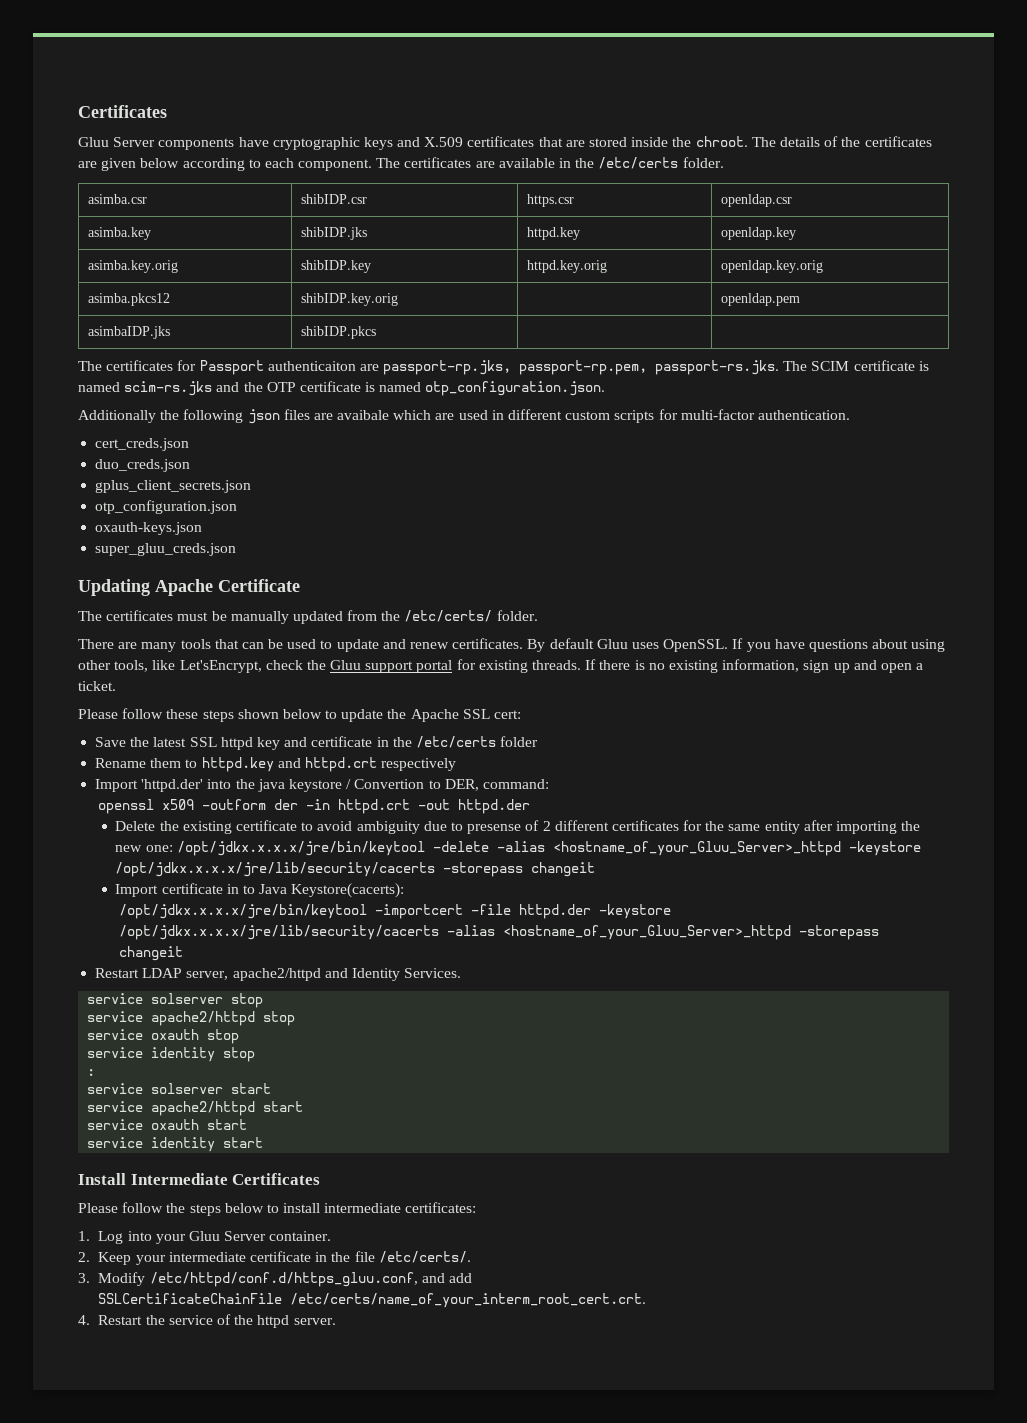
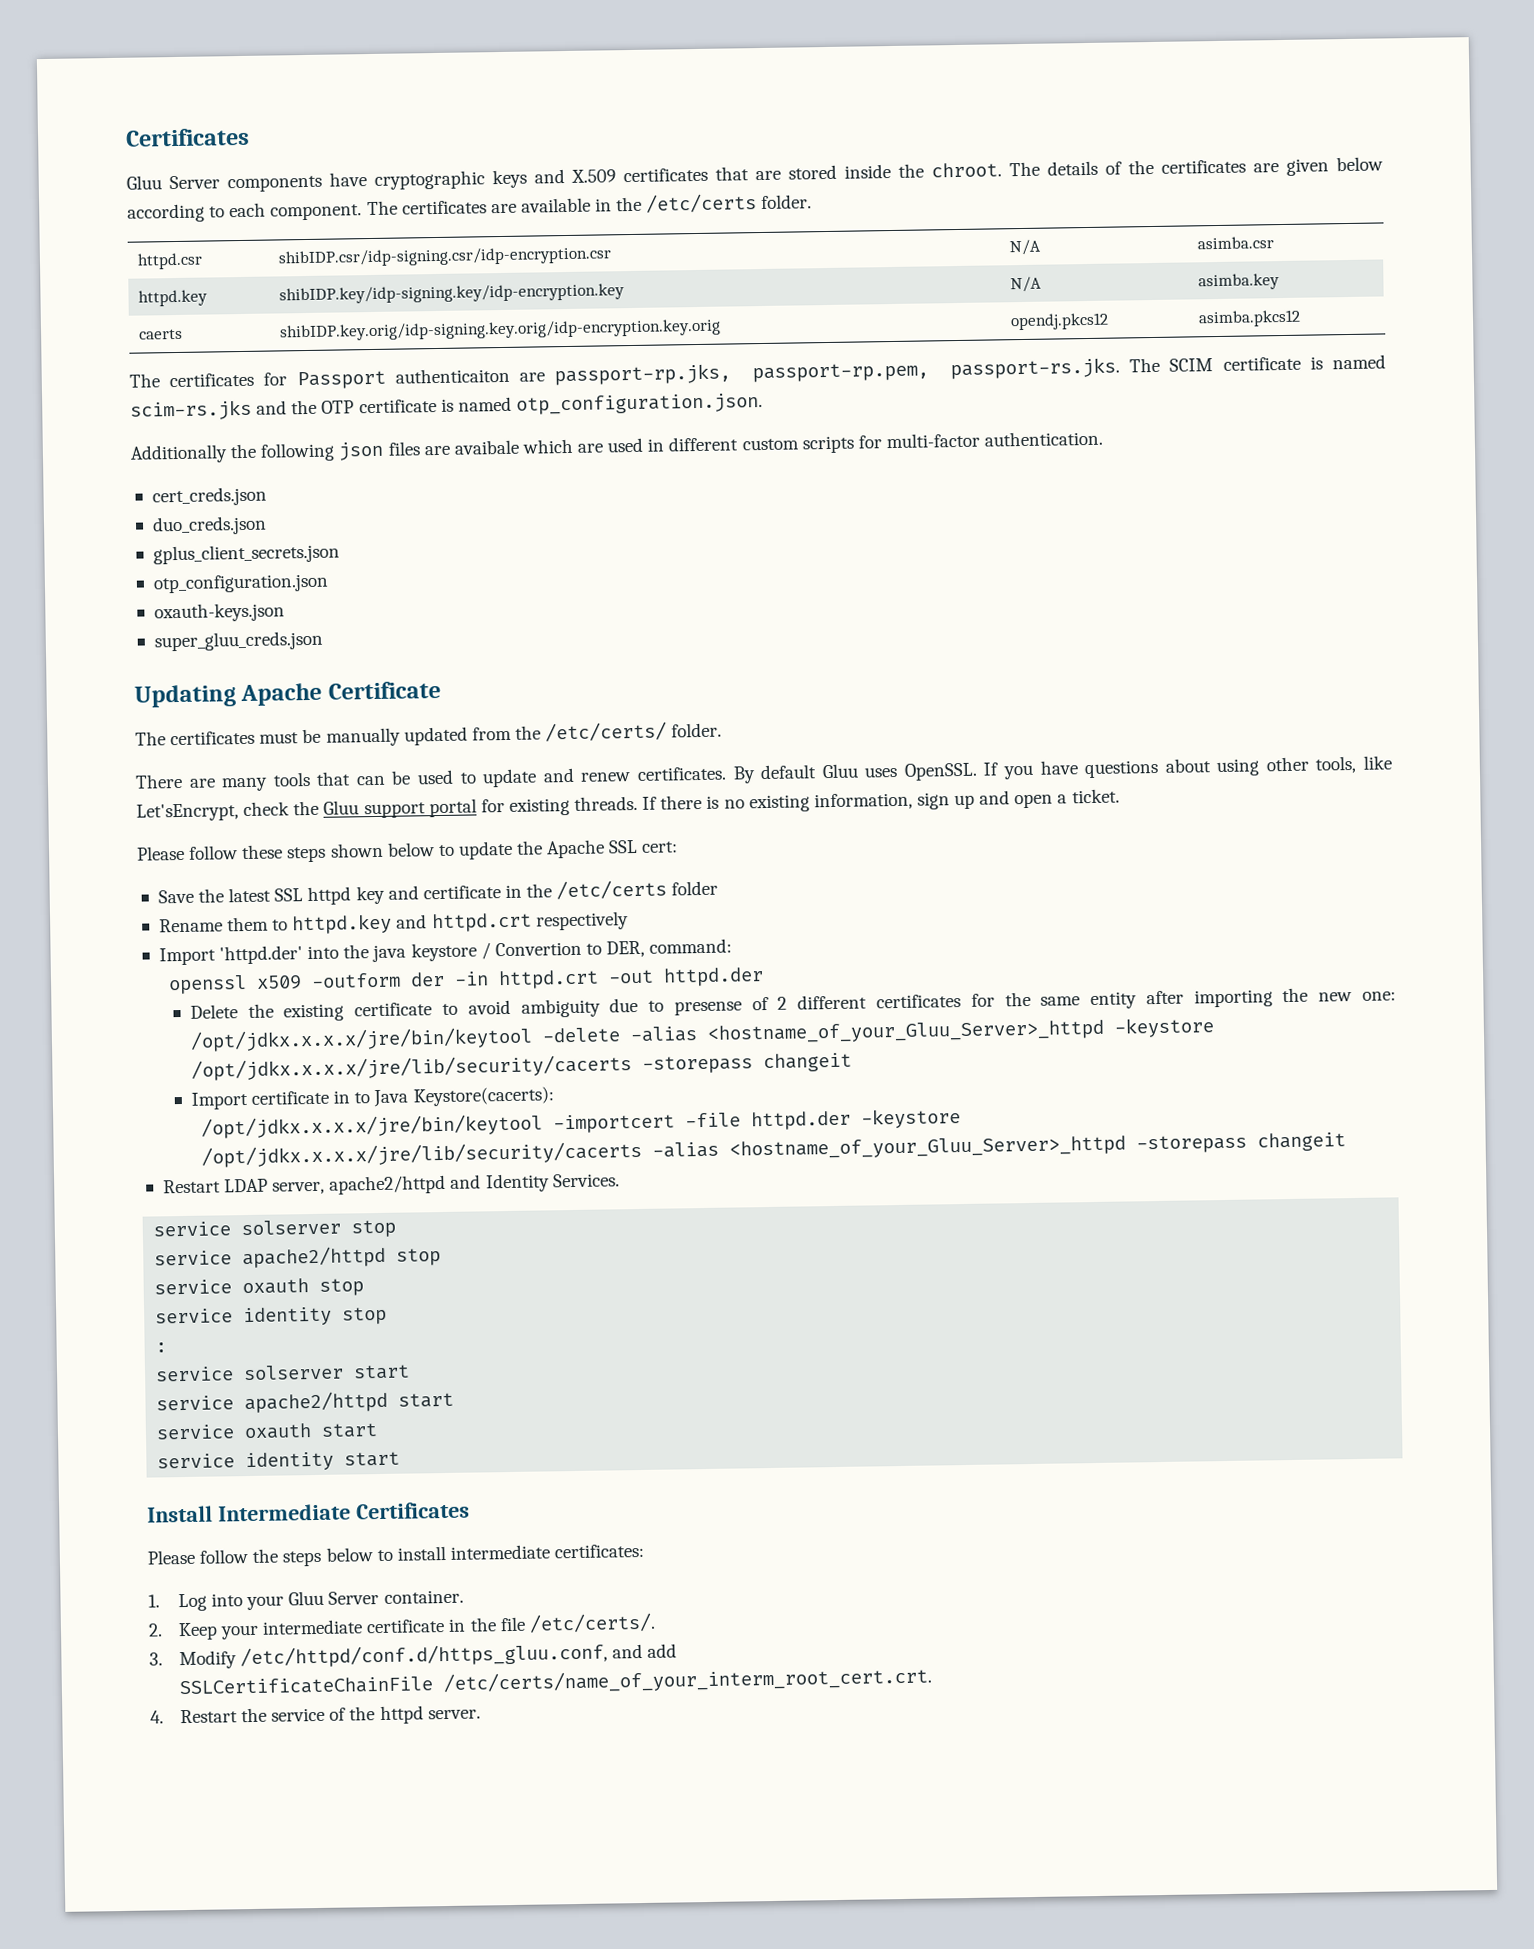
[87,194,147,204] [300,194,367,204] [526,194,574,207] [720,194,792,207] [87,227,151,240] [300,227,367,240] [526,227,580,240] [720,227,796,240] [87,260,178,273] [300,260,371,273] [526,260,607,273] [720,260,823,273] [87,293,170,306] [300,293,398,306] [720,293,800,306] [87,326,170,339] [300,326,376,339] asimba.csr | shibIDP.csr | https.csr | openldap.csr // asimba.key | shibIDP.jks | httpd.key | openldap.key // asimba.key.orig | shibIDP.key | httpd.key.orig | openldap.key.orig // asimba.pkcs12 | shibIDP.key.orig | | openldap.pem // asimbaIDP.jks | shibIDP.pkcs | | -> [137,252,204,270] [278,246,613,268] [1009,239,1042,256] [1197,236,1275,250] [138,289,209,307] [279,283,626,305] [1010,276,1043,293] [1198,273,1281,291] [139,328,184,340] [279,318,722,342] [1010,312,1110,331] [1198,309,1302,328] httpd.csr | shibIDP.csr/idp-signing.csr/idp-encryption.csr | N/A | asimba.csr // httpd.key | shibIDP.key/idp-signing.key/idp-encryption.key | N/A | asimba.key // caerts | shibIDP.key.orig/idp-signing.key.orig/idp-encryption.key.orig | opendj.pkcs12 | asimba.pkcs12

